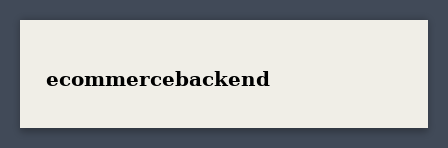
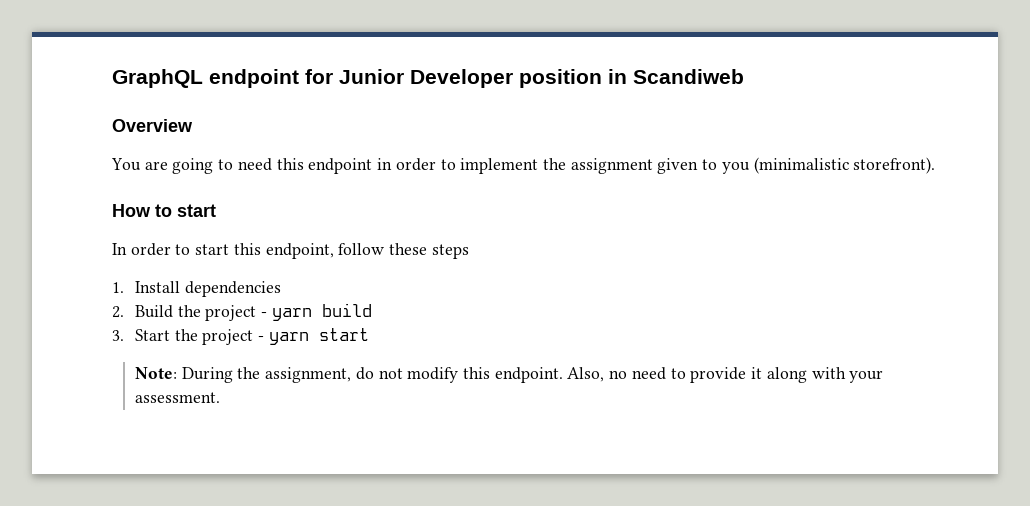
[46,71,270,86] ecommercebackend -> [112,69,744,88] [112,119,193,132] [111,157,936,174] [112,204,216,217] [112,243,469,259] [112,281,281,297] [112,303,372,321] [112,328,369,345] [134,367,884,383] [134,392,220,403] GraphQL endpoint for Junior Developer position in Scandiweb // Overview // You are going to need this endpoint in order to implement the assignment given to you (minimalistic storefront). // How to start // In order to start this endpoint, follow these steps // 1. Install dependencies // 2. Build the project - yarn build // 3. Start the project - yarn start // Note: During the assignment, do not modify this endpoint. Also, no need to provide it along with your assessment.

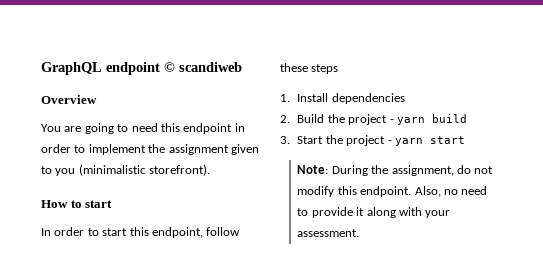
[305,69,744,88] for Junior Developer position in Scandiweb -> [164,62,242,72] © scandiweb

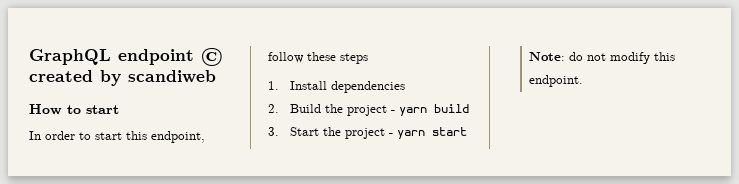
(175, 67) none -> [29,70,121,86] created by
[41,95,97,104] [41,123,245,134] [41,144,259,155] [41,164,211,176] // Overview // You are going to need this endpoint in order to implement the assignment given to you (minimalistic storefront). -> (216, 76) none
[331,165,454,176] During the assignment, -> (566, 56) none
[414,186,488,197] [297,207,451,218] [297,229,360,237] Also, no need to provide it along with your assessment. -> (584, 81) none

